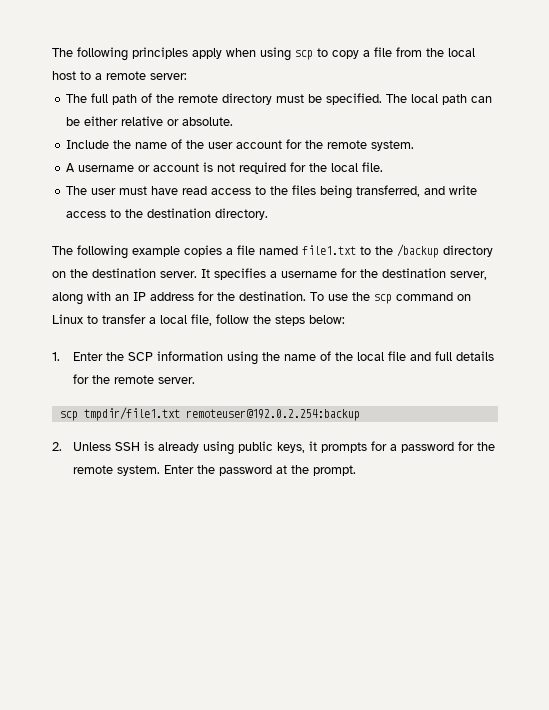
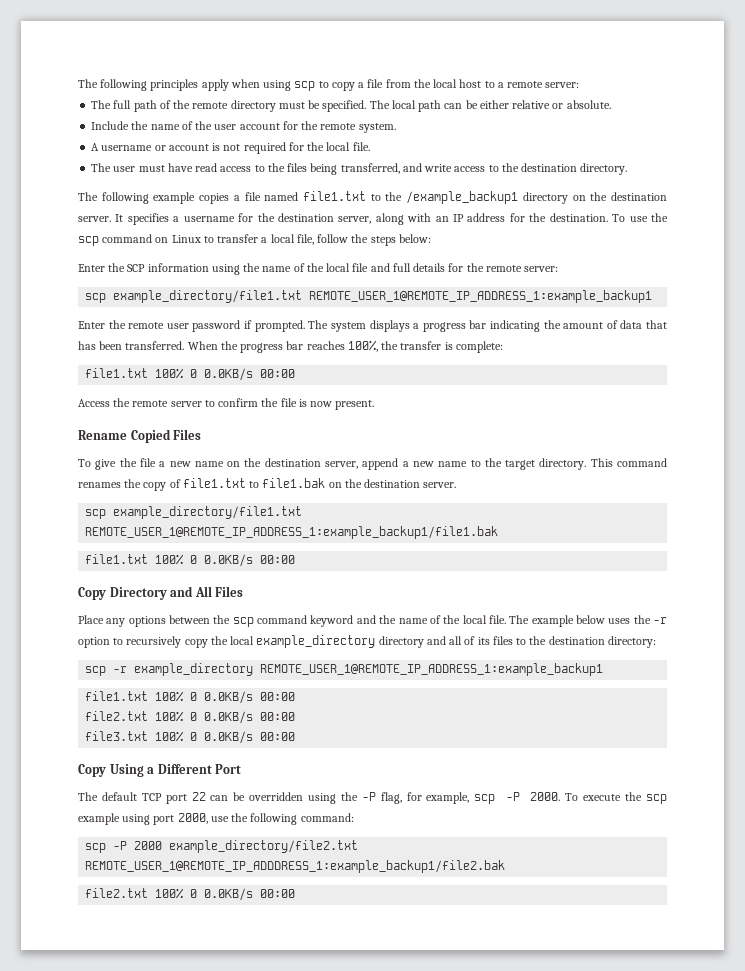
[397,244,439,258] /backup -> [406,191,519,204] /example_backup1
[52,352,60,361] 1. -> (431, 238) none
[157,377,195,384] [59,407,360,421] [52,441,495,455] [72,465,356,476] server. // scp tmpdir/file1.txt remoteuser@192.0.2.254:backup // 2. Unless SSH is already using public keys, it prompts for a password for the remote system. Enter the password at the prompt. -> [524,266,559,272] [85,290,653,303] [78,320,667,332] [78,340,503,353] [85,368,296,381] [78,398,375,410] [78,429,202,443] [78,458,667,470] [78,478,457,491] [85,506,303,519] [85,526,499,539] [85,554,296,567] [78,586,244,600] [78,615,668,627] [78,635,656,648] [85,663,604,676] [85,691,296,704] [85,711,296,724] [85,731,296,744] [78,764,242,777] [78,792,667,804] [78,813,354,825] [85,840,359,853] [85,860,506,873] [85,888,296,901] server: // scp example_directory/file1.txt REMOTE_USER_1@REMOTE_IP_ADDRESS_1:example_backup1 // Enter the remote user password if prompted. The system displays a progress bar indicating the amount of data that has been transferred. When the progress bar reaches 100%, the transfer is complete: // file1.txt 100% 0 0.0KB/s 00:00 // Access the remote server to confirm the file is now present. // Rename Copied Files // To give the file a new name on the destination server, append a new name to the target directory. This command renames the copy of file1.txt to file1.bak on the destination server. // scp example_directory/file1.txt REMOTE_USER_1@REMOTE_IP_ADDRESS_1:example_backup1/file1.bak // file1.txt 100% 0 0.0KB/s 00:00 // Copy Directory and All Files // Place any options between the scp command keyword and the name of the local file. The example below uses the -r option to recursively copy the local example_directory directory and all of its files to the destination directory: // scp -r example_directory REMOTE_USER_1@REMOTE_IP_ADDRESS_1:example_backup1 // file1.txt 100% 0 0.0KB/s 00:00 // file2.txt 100% 0 0.0KB/s 00:00 // file3.txt 100% 0 0.0KB/s 00:00 // Copy Using a Different Port // The default TCP port 22 can be overridden using the -P flag, for example, scp -P 2000. To execute the scp example using port 2000, use the following command: // scp -P 2000 example_directory/file2.txt REMOTE_USER_1@REMOTE_IP_ADDDRESS_1:example_backup1/file2.bak // file2.txt 100% 0 0.0KB/s 00:00

